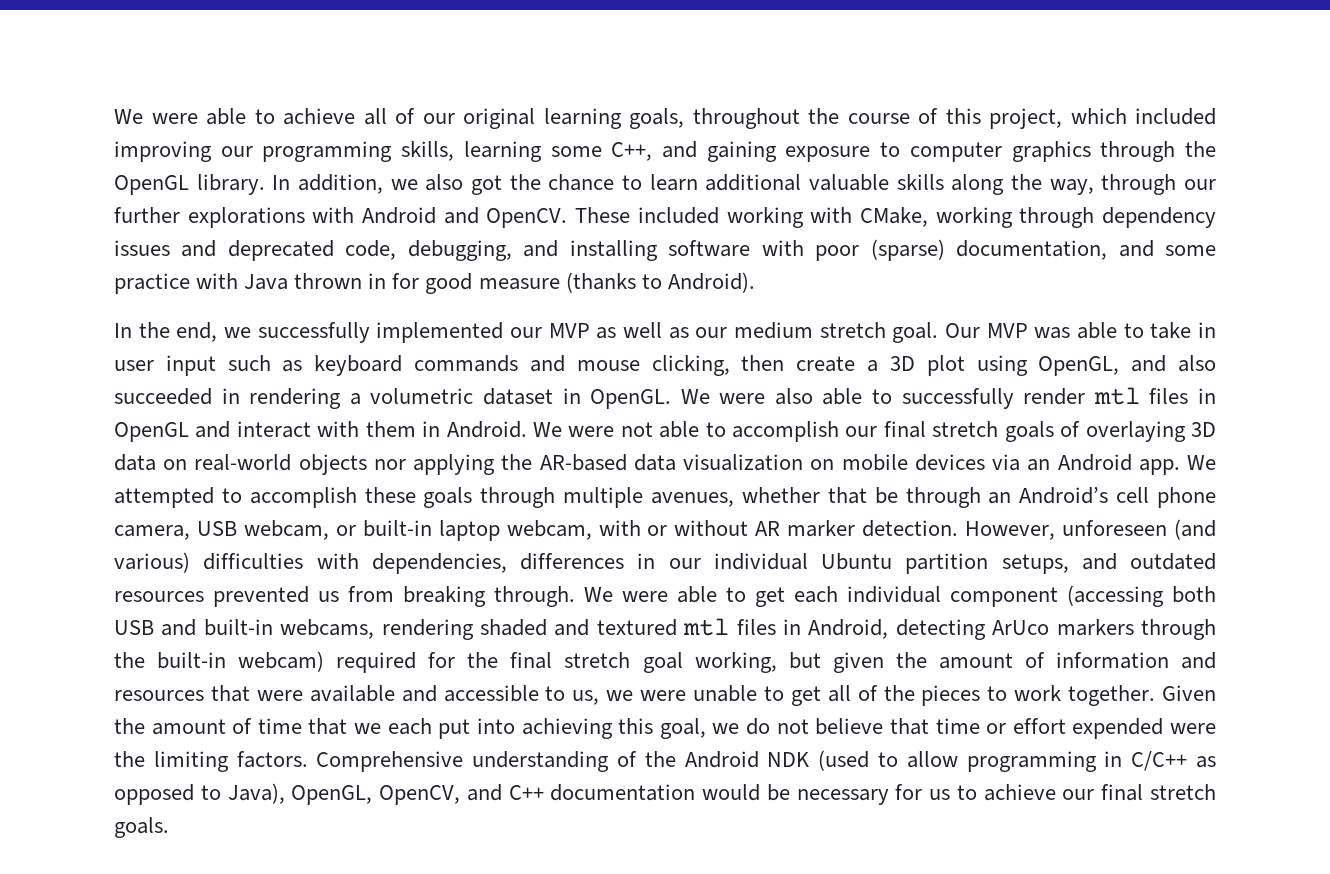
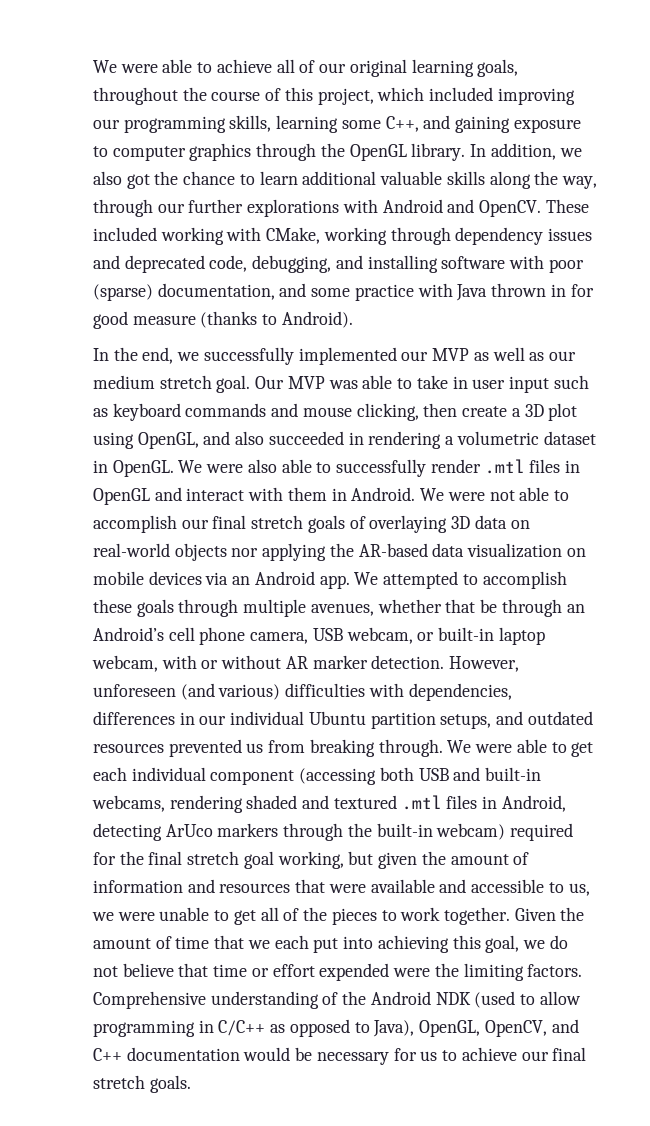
[1093,387,1140,405] mtl -> [484,459,525,474] .mtl
[683,618,730,636] mtl -> [401,795,442,810] .mtl

